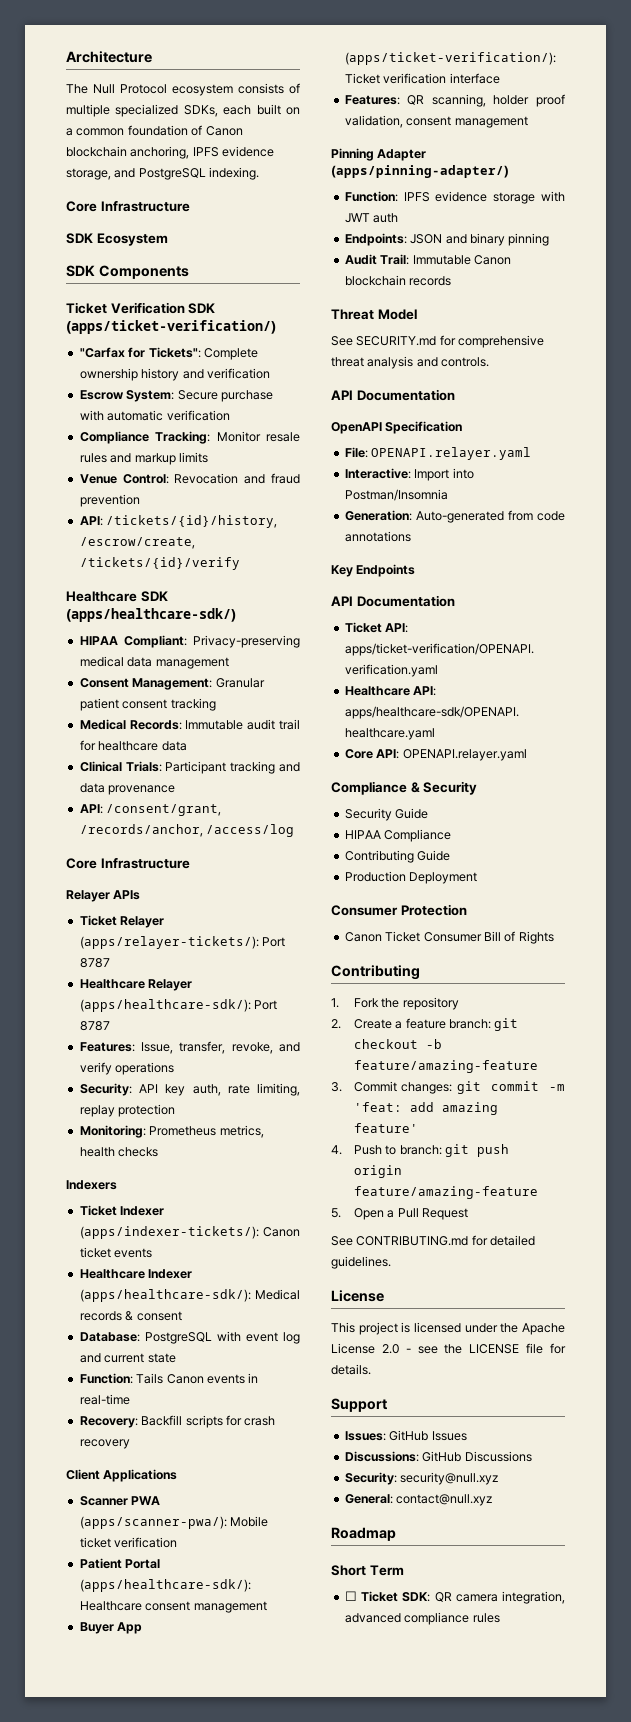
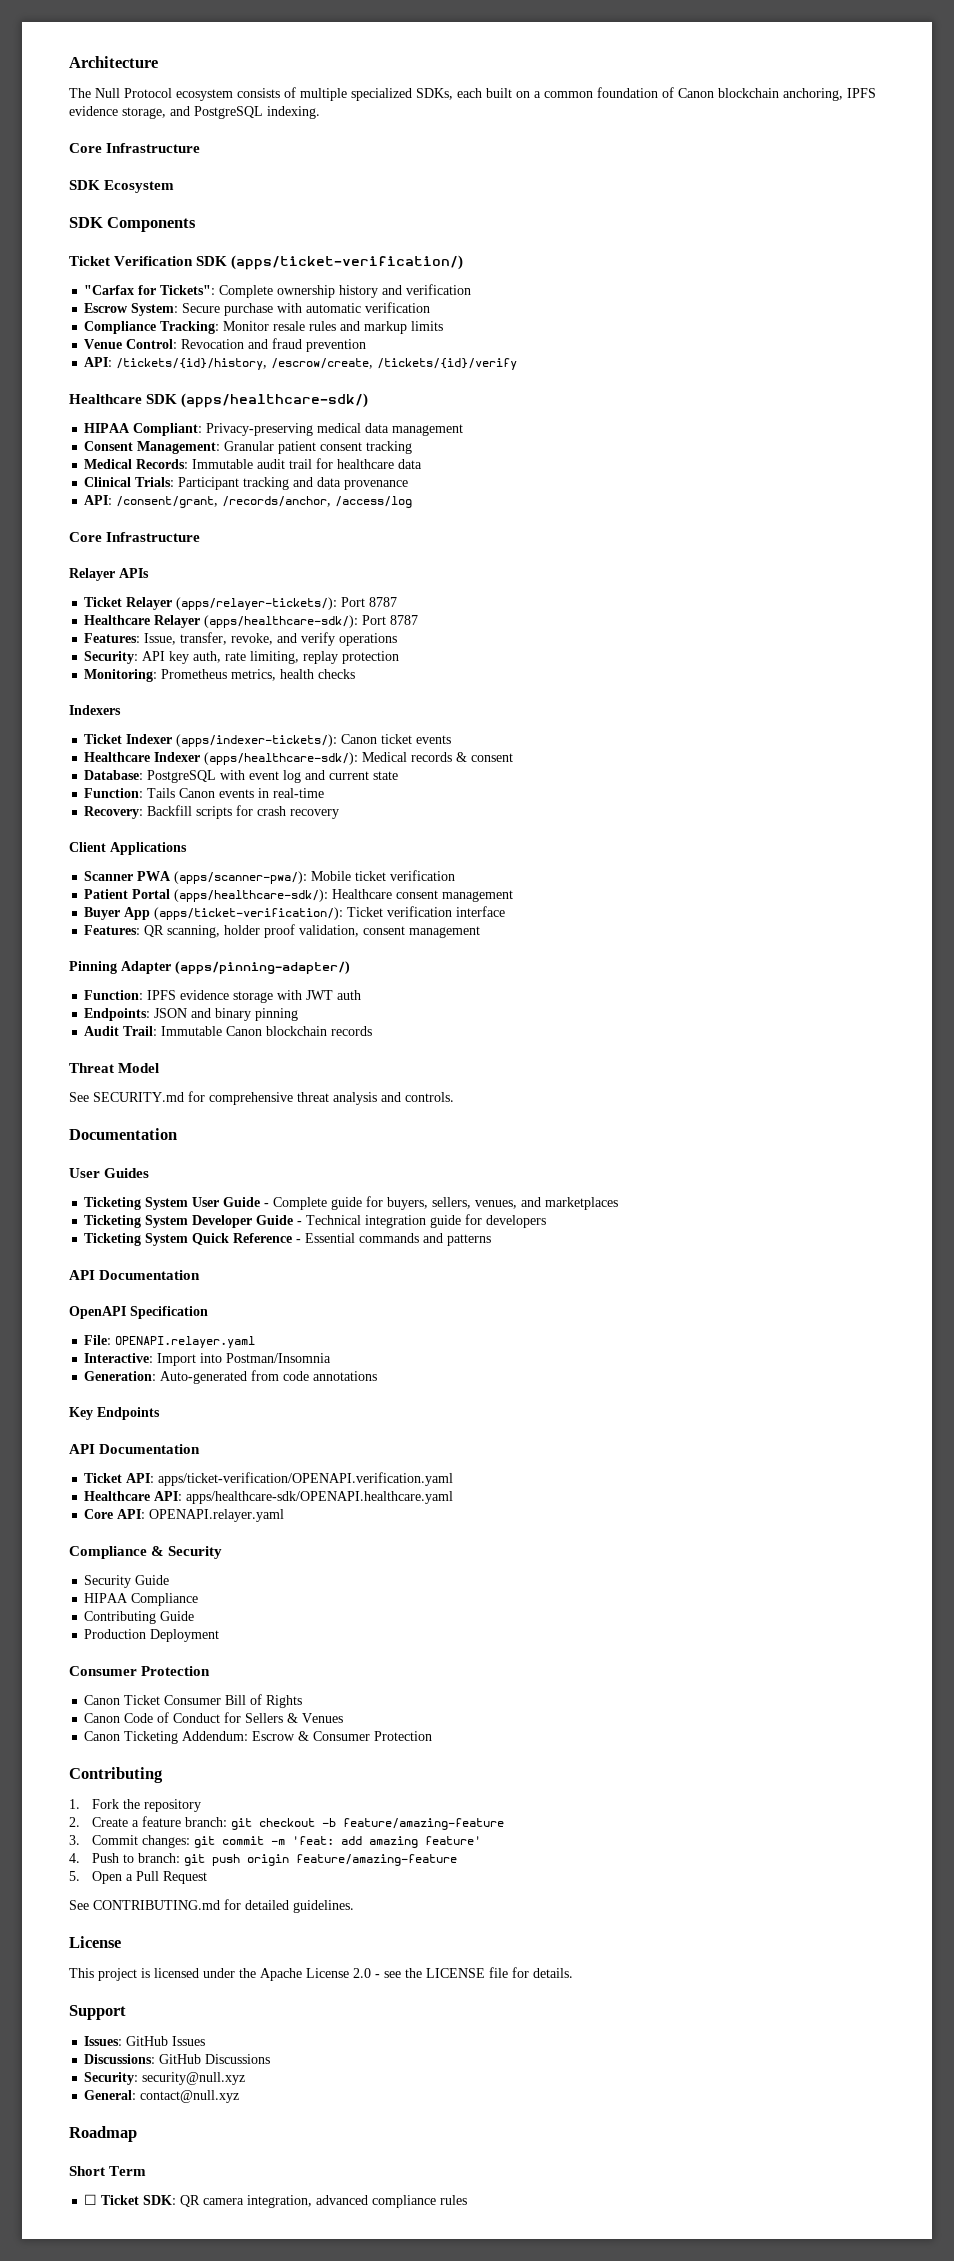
(490, 362) none -> [69,1128,177,1140] [69,1168,150,1178] [84,1196,619,1210] [84,1214,547,1228] [84,1233,492,1246] // Documentation // User Guides // Ticketing System User Guide - Complete guide for buyers, sellers, venues, and marketplaces // Ticketing System Developer Guide - Technical integration guide for developers // Ticketing System Quick Reference - Essential commands and patterns
(554, 937) none -> [84,1712,344,1723] [84,1731,433,1744] // Canon Code of Conduct for Sellers & Venues // Canon Ticketing Addendum: Escrow & Consumer Protection

